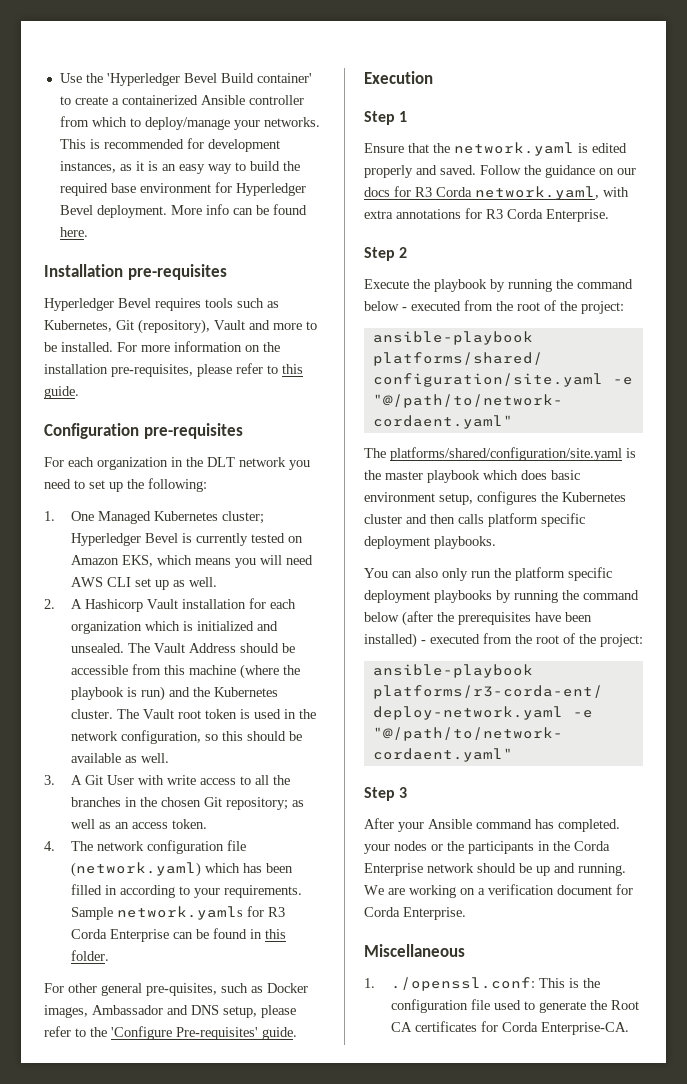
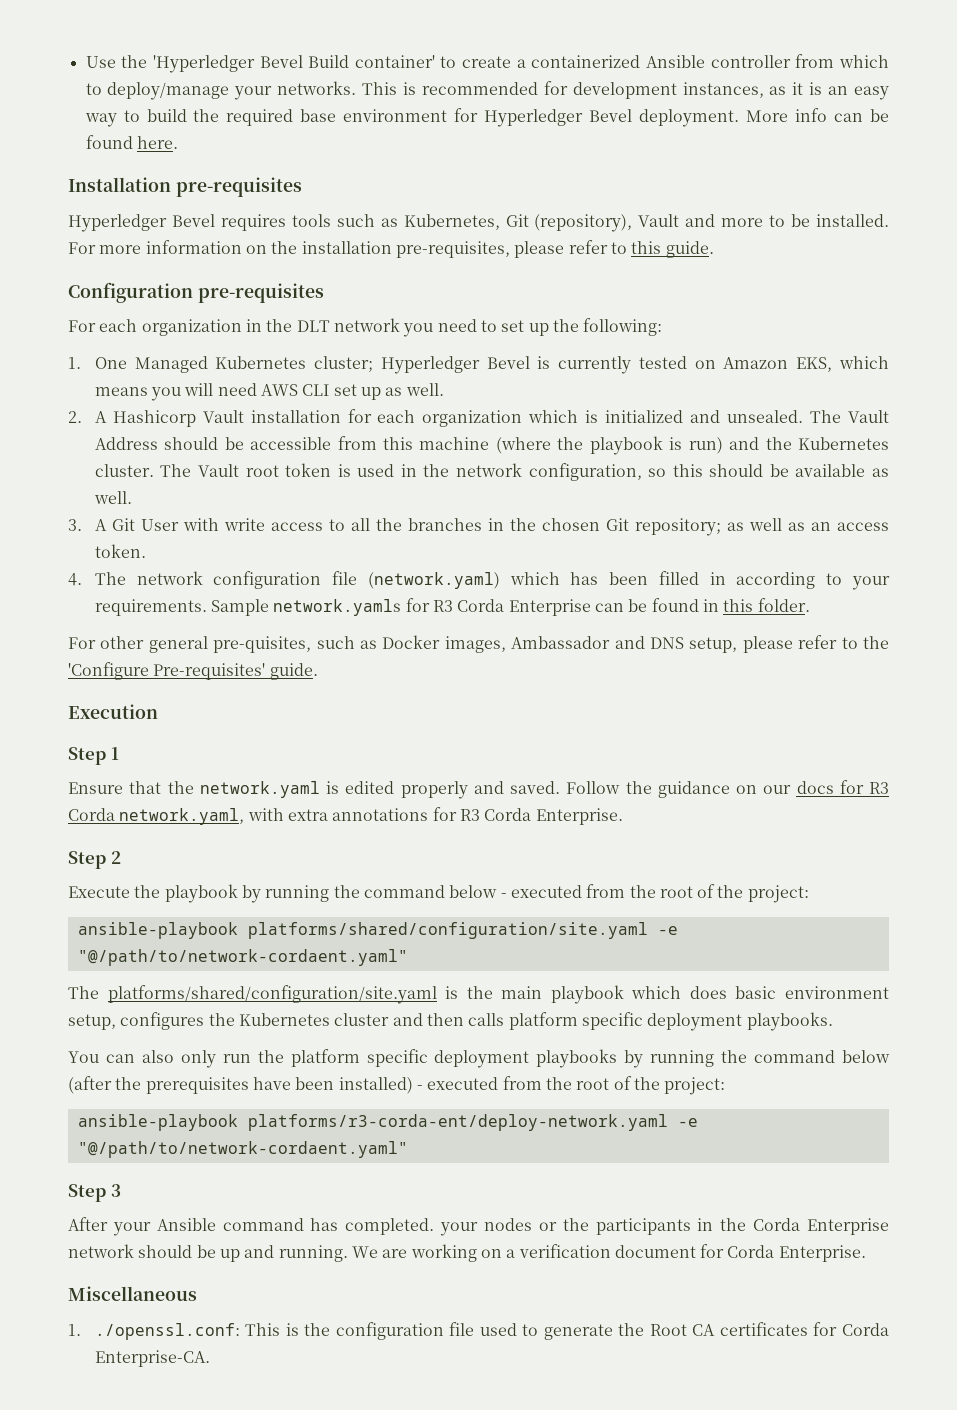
[385,471,423,480] master -> [501,986,543,999] main

